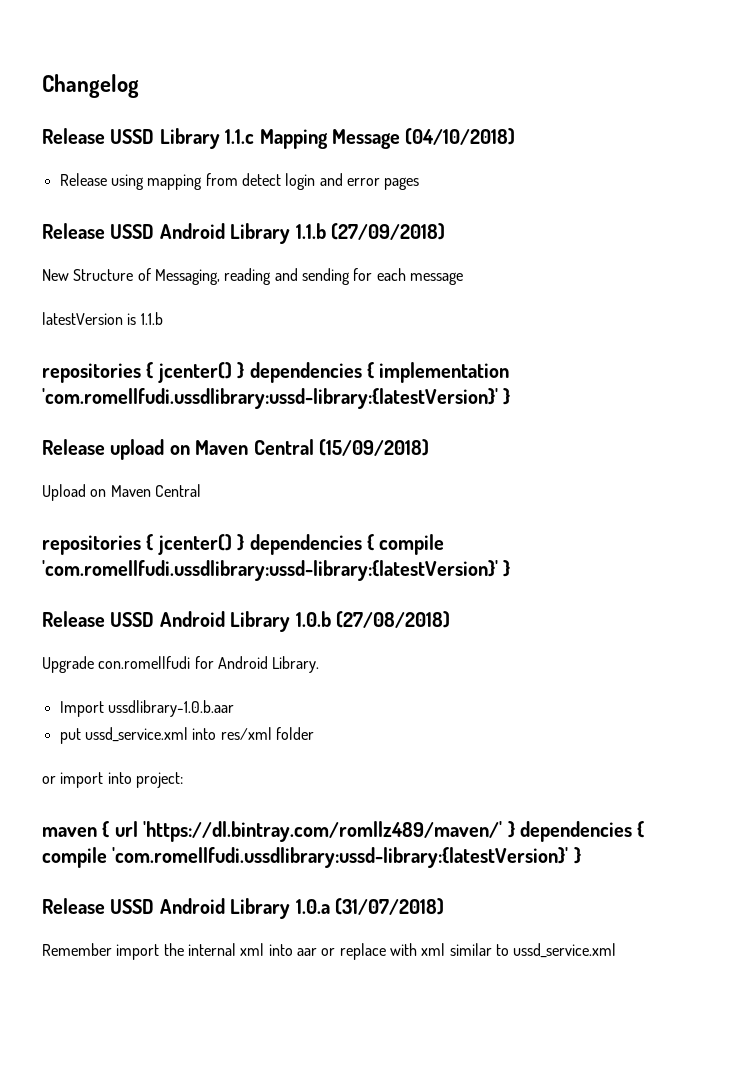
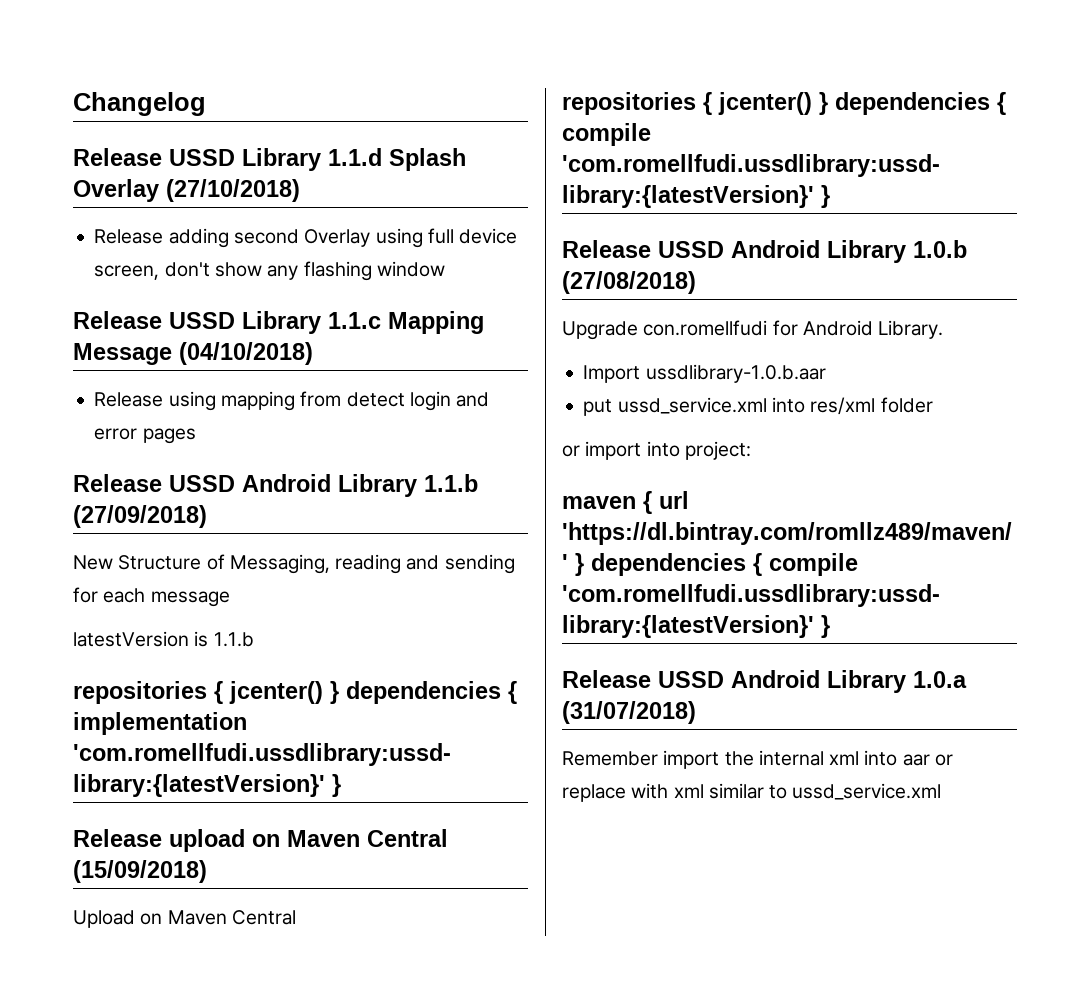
(139, 86) none -> [73,148,466,171] [73,179,300,202] [94,228,518,248] [94,261,445,281] // Release USSD Library 1.1.d Splash Overlay (27/10/2018) // Release adding second Overlay using full device screen, don't show any flashing window

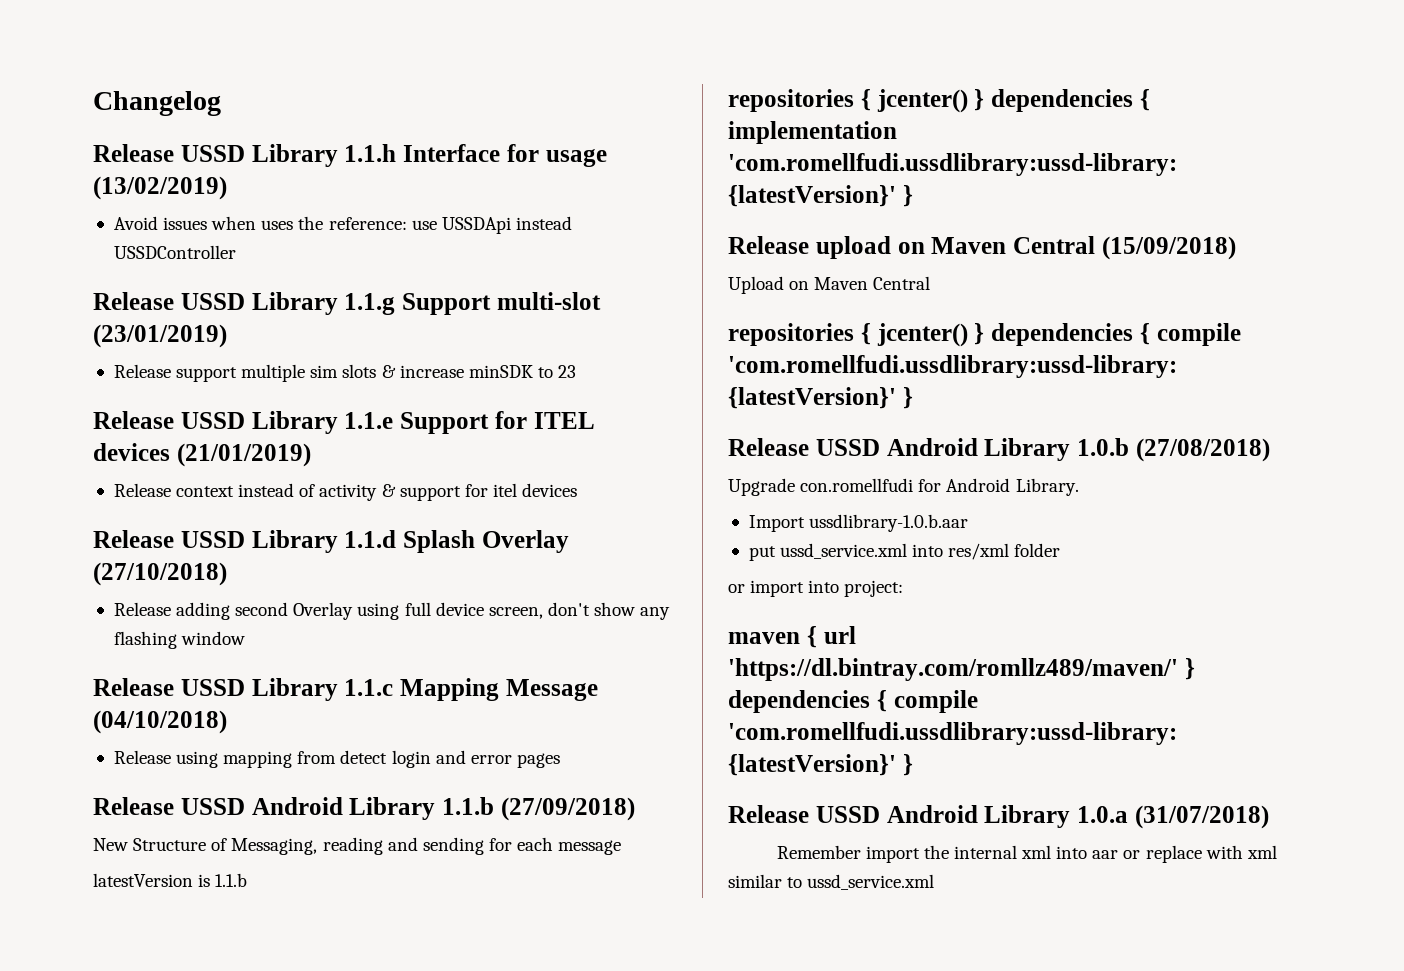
(206, 104) none -> [93,144,607,167] [93,176,227,200] [113,216,572,234] [113,245,236,259] [93,292,601,315] [93,324,227,348] [113,364,577,382] [93,411,595,434] [93,443,311,467] [113,483,578,501] // Release USSD Library 1.1.h Interface for usage (13/02/2019) // Avoid issues when uses the reference: use USSDApi instead USSDController // Release USSD Library 1.1.g Support multi-slot (23/01/2019) // Release support multiple sim slots & increase minSDK to 23 // Release USSD Library 1.1.e Support for ITEL devices (21/01/2019) // Release context instead of activity & support for itel devices

